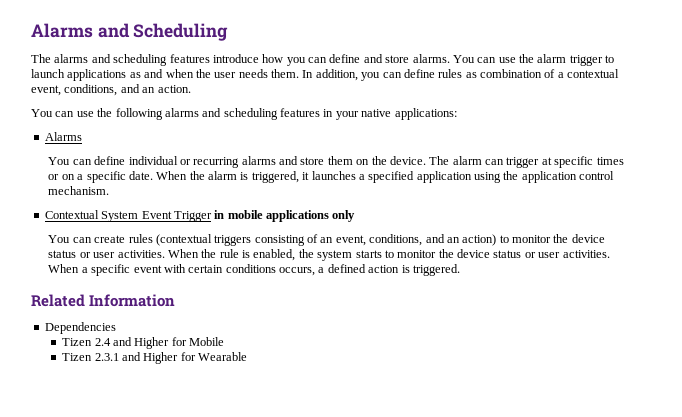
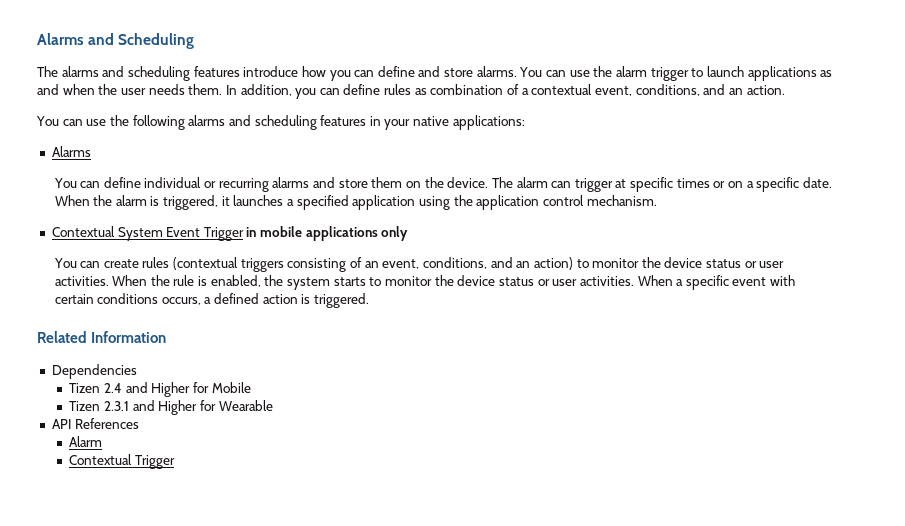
(248, 356) none -> [51,418,139,429] [69,436,103,447] [69,454,176,469] // API References // Alarm // Contextual Trigger

